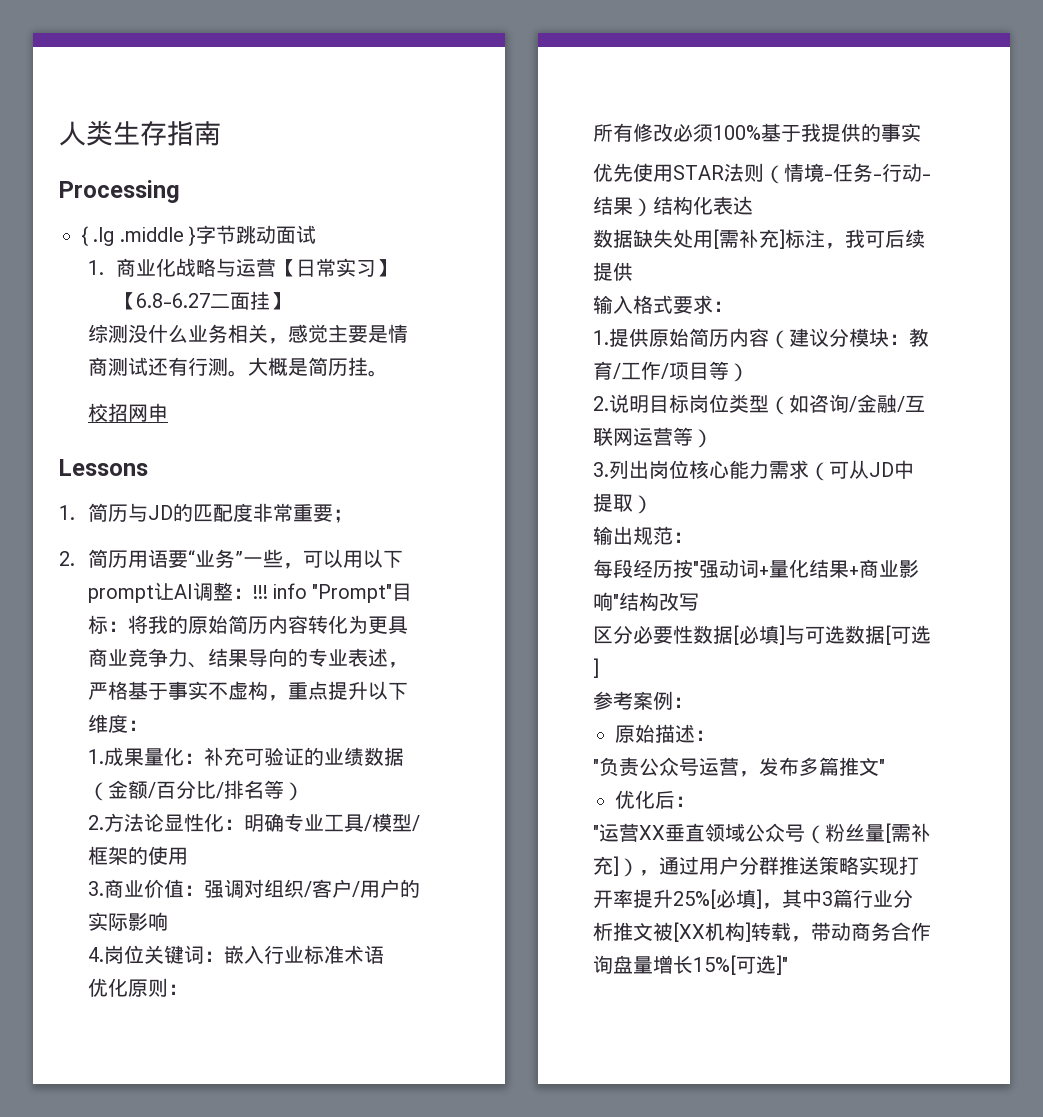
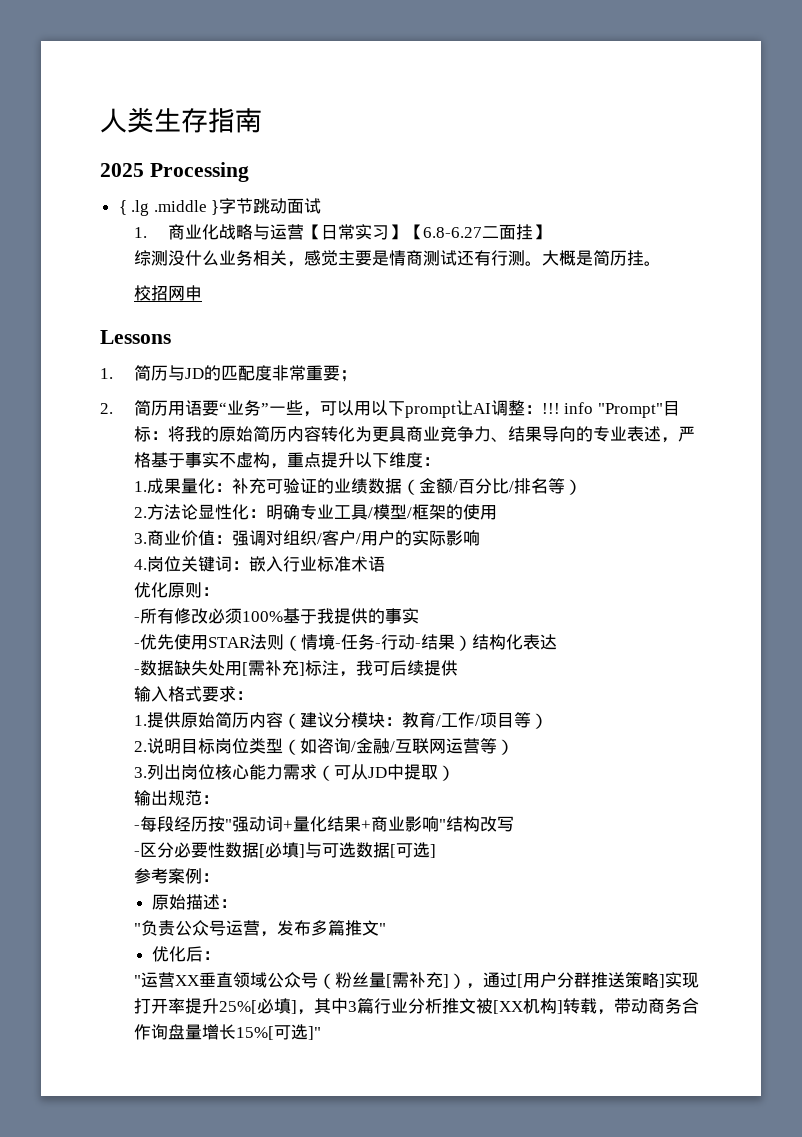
(221, 133) none -> [100,163,144,177] 2025
(188, 989) none -> [133,617,140,622] -
(921, 132) none -> [133,643,140,648] -
(753, 205) none -> [133,669,140,674] -
(693, 537) none -> [133,825,140,830] -
(699, 602) none -> [133,851,140,856] -
(699, 865) none -> [516,974,523,988] [
(859, 865) none -> [658,974,665,988] ]

